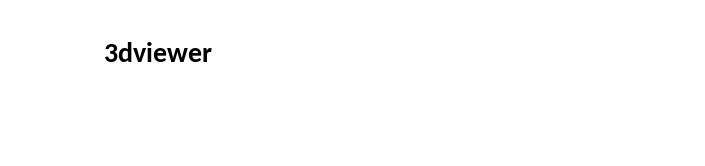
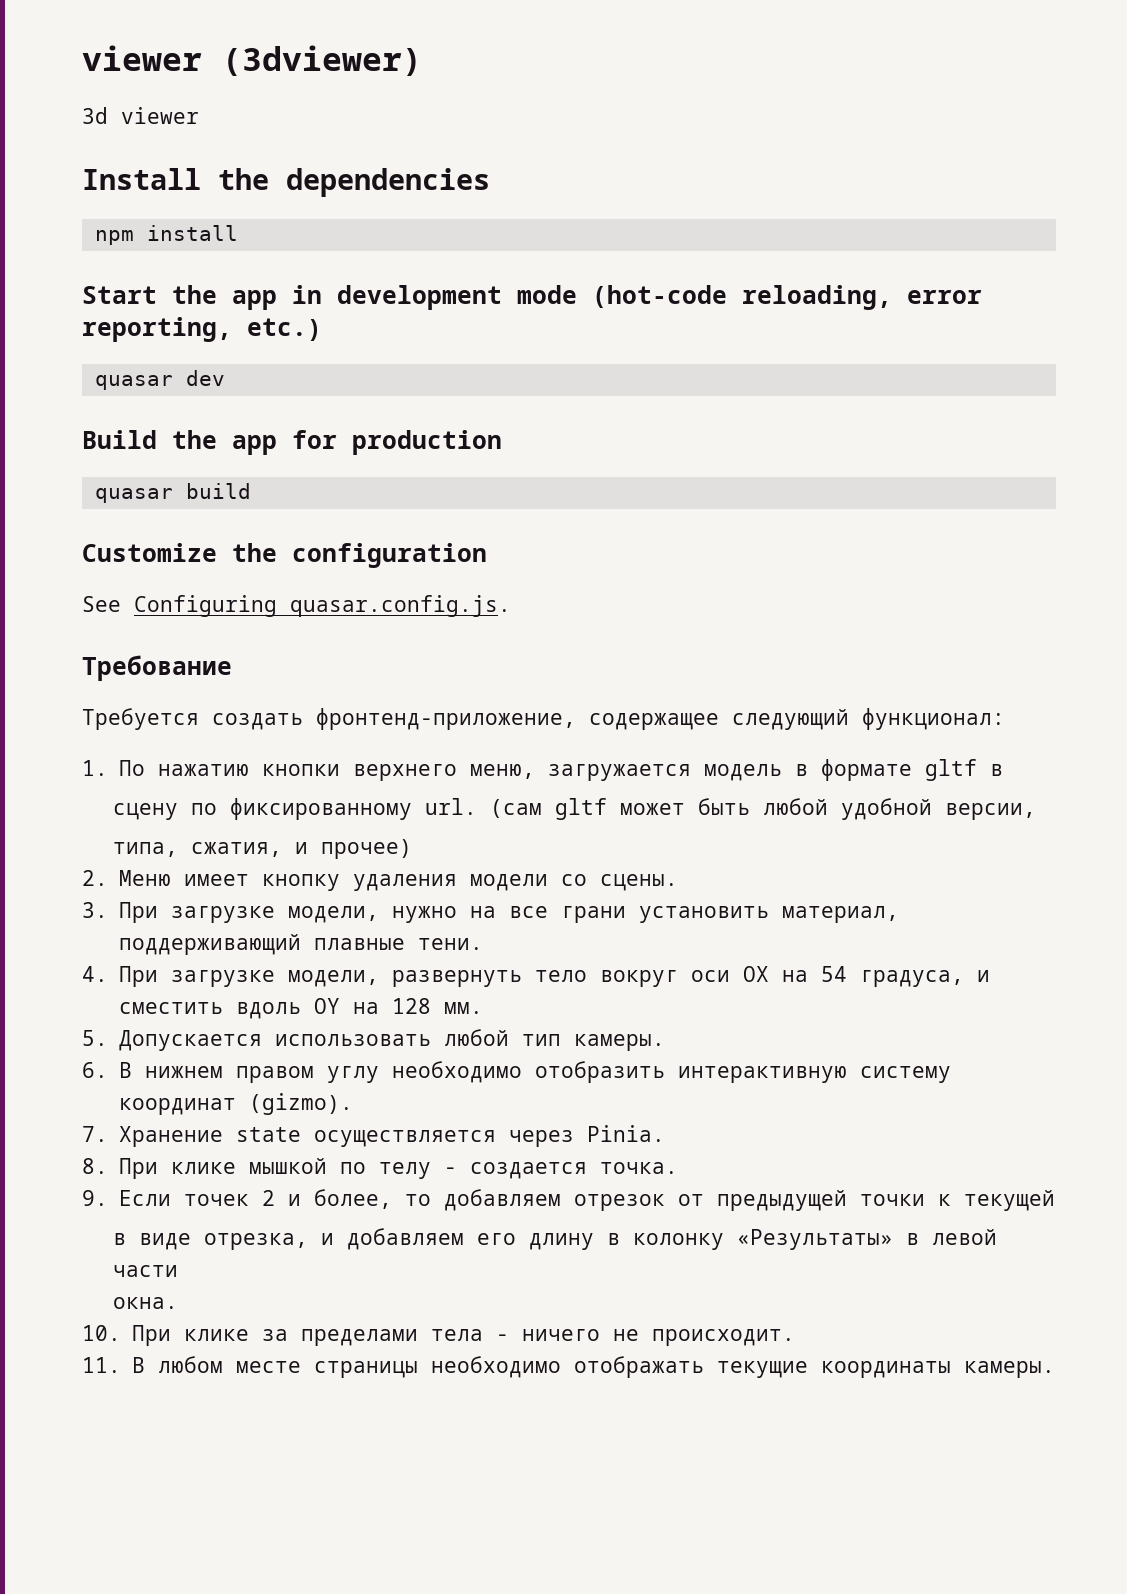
[104,42,212,62] 3dviewer -> [82,45,422,76] [82,107,199,124] [82,168,490,197] [94,225,238,245] [82,285,982,310] [82,317,322,342] [94,370,225,390] [82,430,502,455] [94,483,251,503] [82,543,487,568] [82,595,511,617] [82,655,232,681] [82,708,1005,730] [82,759,1003,781] [113,798,1037,820] [113,839,413,859] [82,870,678,891] [82,902,899,923] [118,934,483,955] [82,966,990,987] [118,998,483,1019] [82,1029,665,1051] [82,1061,951,1083] [118,1093,353,1115] [82,1125,665,1147] [82,1158,678,1179] [82,1189,1055,1211] [113,1228,998,1250] [113,1265,179,1277] [113,1297,179,1309] [82,1325,795,1346] [82,1356,1055,1378] viewer (3dviewer) // 3d viewer // Install the dependencies // npm install // Start the app in development mode (hot-code reloading, error reporting, etc.) // quasar dev // Build the app for production // quasar build // Customize the configuration // See Configuring quasar.config.js. // Требование // Требуется создать фронтенд-приложение, содержащее следующий функционал: // 1. По нажатию кнопки верхнего меню, загружается модель в формате gltf в // сцену по фиксированному url. (сам gltf может быть любой удобной версии, // типа, сжатия, и прочее) // 2. Меню имеет кнопку удаления модели со сцены. // 3. При загрузке модели, нужно на все грани установить материал, поддерживающий плавные тени. // 4. При загрузке модели, развернуть тело вокруг оси OX на 54 градуса, и сместить вдоль OY на 128 мм. // 5. Допускается использовать любой тип камеры. // 6. В нижнем правом углу необходимо отобразить интерактивную систему координат (gizmo). // 7. Хранение state осуществляется через Pinia. // 8. При клике мышкой по телу - создается точка. // 9. Если точек 2 и более, то добавляем отрезок от предыдущей точки к текущей // в виде отрезка, и добавляем его длину в колонку «Результаты» в левой части // окна. // 10. При клике за пределами тела - ничего не происходит. // 11. В любом месте страницы необходимо отображать текущие координаты камеры.

